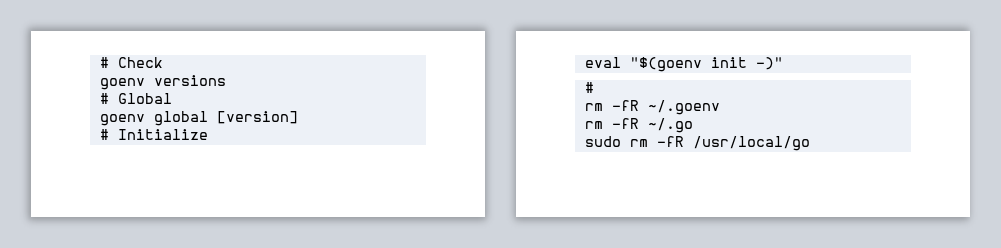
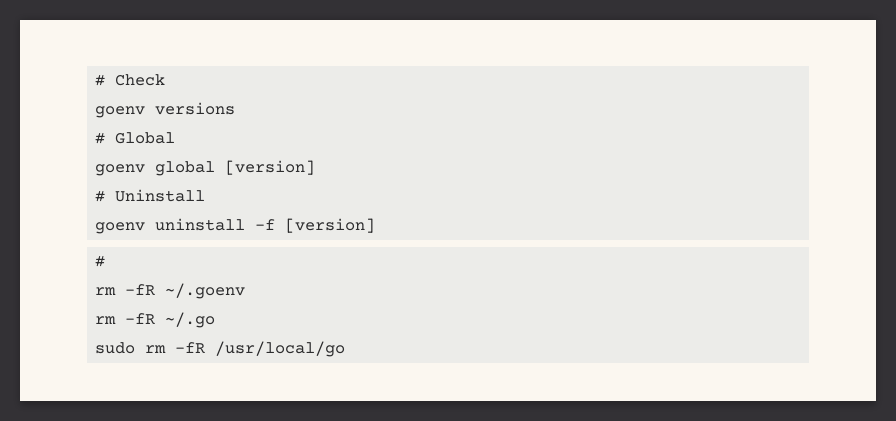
[117,129,208,140] [584,57,783,72] Initialize // eval "$(goenv init -)" -> [115,189,206,202] [95,218,376,234] Uninstall // goenv uninstall -f [version]

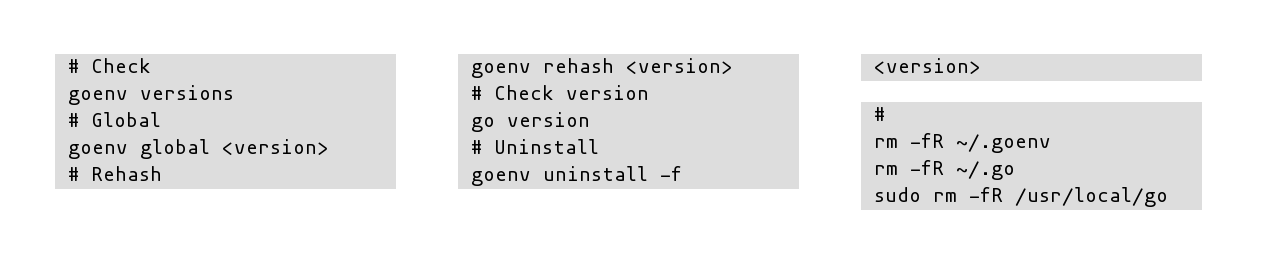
[225,160,316,175] [version] -> [221,139,329,155] [67,166,162,181] [470,58,733,78] [470,85,649,100] [470,112,590,132] <version> // # Rehash // goenv rehash <version> // # Check version // go version
[285,218,376,233] [version] -> [873,58,981,74] <version>

